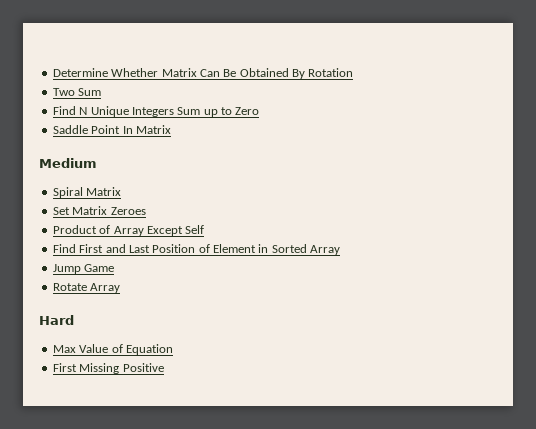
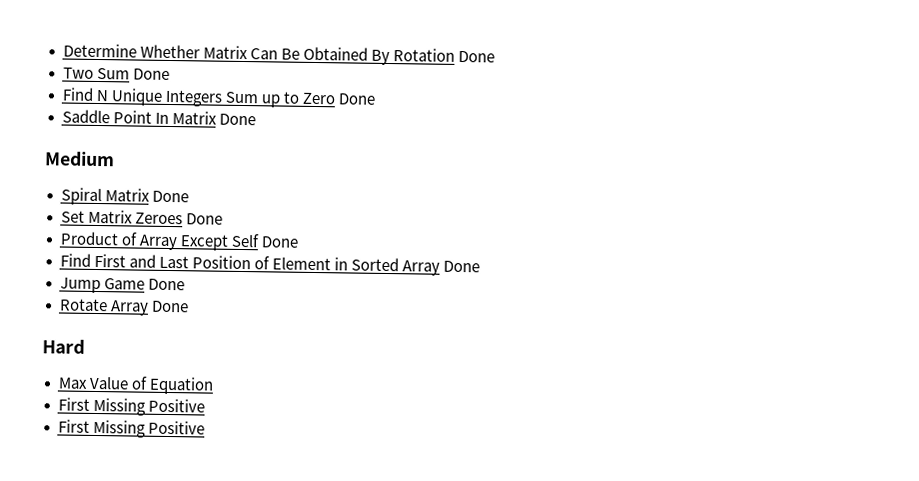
(354, 72) none -> [457,50,495,63] Done
(102, 92) none -> [132,68,170,80] Done
(260, 111) none -> [337,93,376,105] Done
(171, 129) none -> [218,113,256,126] Done
(122, 191) none -> [151,190,189,203] Done
(146, 211) none -> [185,213,223,225] Done
(205, 229) none -> [260,236,299,248] Done
(341, 250) none -> [443,260,481,273] Done
(115, 268) none -> [147,278,185,291] Done
(121, 288) none -> [150,300,189,313] Done
(164, 367) none -> [57,419,205,438] // First Missing Positive

